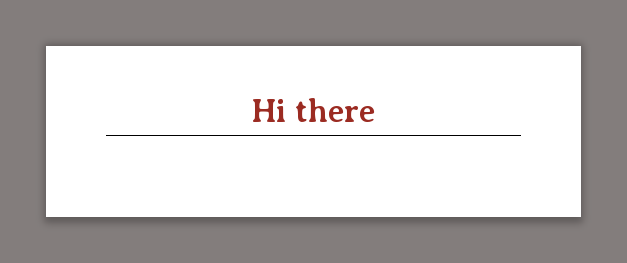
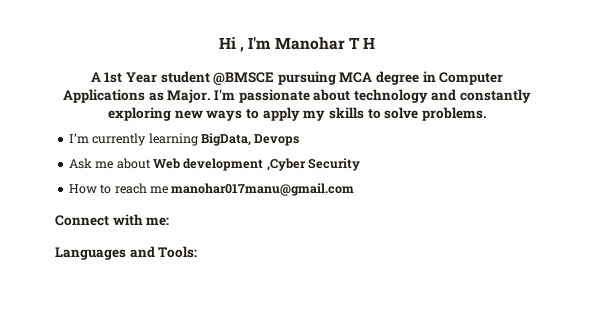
[294,98,375,122] there -> [240,37,375,52] [90,71,504,85] [62,89,532,103] [108,107,486,121] [68,133,300,146] [68,158,360,171] [68,183,355,196] [55,214,170,226] [55,246,198,260] , I'm Manohar T H // A 1st Year student @BMSCE pursuing MCA degree in Computer Applications as Major. I'm passionate about technology and constantly exploring new ways to apply my skills to solve problems. // I’m currently learning BigData, Devops // Ask me about Web development ,Cyber Security // How to reach me manohar017manu@gmail.com // Connect with me: // Languages and Tools:

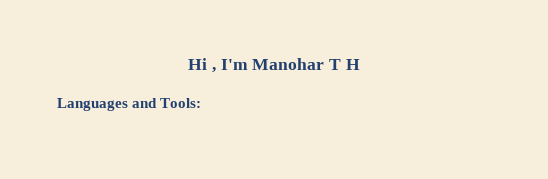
[90,71,504,85] [62,89,532,103] [108,107,486,121] [68,133,300,146] [68,158,360,171] [68,183,355,196] [55,214,170,226] // A 1st Year student @BMSCE pursuing MCA degree in Computer Applications as Major. I'm passionate about technology and constantly exploring new ways to apply my skills to solve problems. // I’m currently learning BigData, Devops // Ask me about Web development ,Cyber Security // How to reach me manohar017manu@gmail.com // Connect with me: -> (360, 64) none

